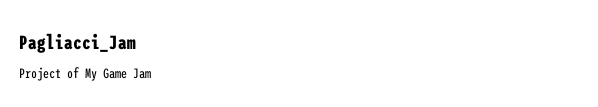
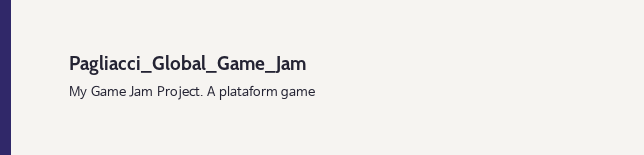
[19,33,136,53] [19,67,151,81] Pagliacci_Jam // Project of My Game Jam -> [69,55,306,75] [69,85,316,100] Pagliacci_Global_Game_Jam // My Game Jam Project. A plataform game

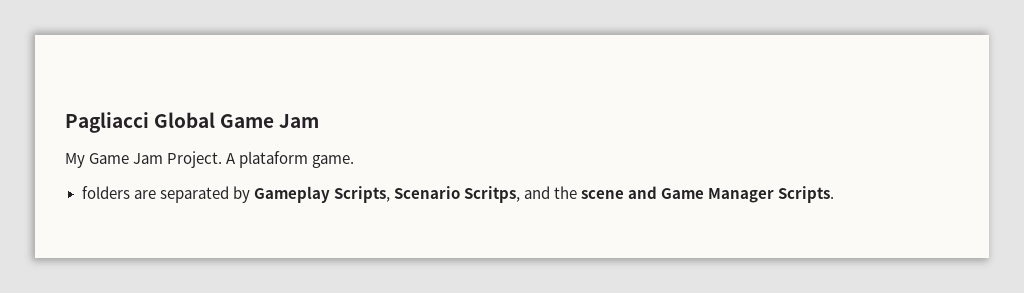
[69,55,306,75] Pagliacci_Global_Game_Jam -> [65,112,320,133] Pagliacci Global Game Jam
[281,88,316,100] game -> [312,155,355,168] [81,186,835,203] game. // folders are separated by Gameplay Scripts, Scenario Scritps, and the scene and Game Manager Scripts.

